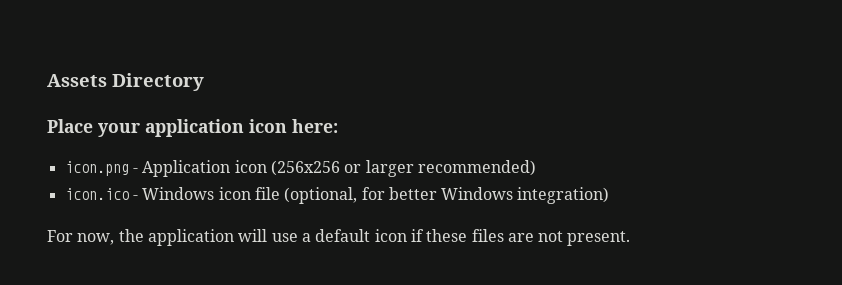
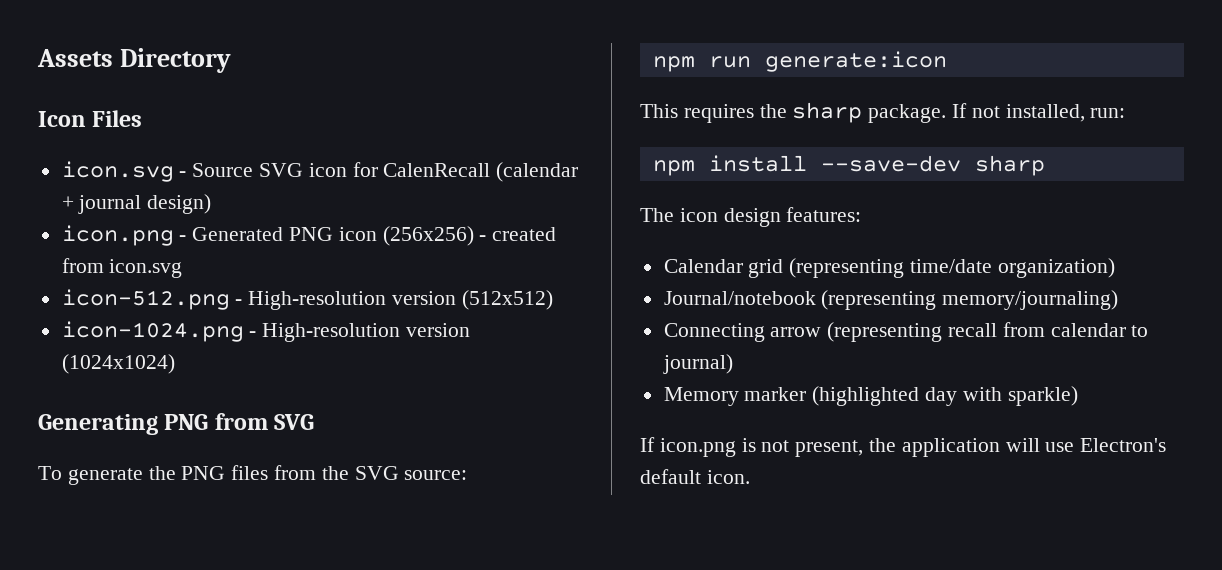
[47,119,338,137] [64,160,536,177] [64,187,610,204] [47,229,631,246] Place your application icon here: // icon.png - Application icon (256x256 or larger recommended) // icon.ico - Windows icon file (optional, for better Windows integration) // For now, the application will use a default icon if these files are not present. -> [38,110,143,127] [61,161,579,182] [61,194,212,214] [61,225,557,246] [61,258,183,278] [61,289,553,310] [61,321,471,342] [61,354,175,374] [38,413,315,435] [38,465,468,485] [652,51,947,72] [640,102,1126,123] [652,155,1045,176] [640,207,862,227] [663,258,1115,278] [663,290,1119,310] [663,322,1149,342] [662,354,733,374] [663,386,1078,406] [640,437,1167,457] [640,469,750,484] Icon Files // icon.svg - Source SVG icon for CalenRecall (calendar + journal design) // icon.png - Generated PNG icon (256x256) - created from icon.svg // icon-512.png - High-resolution version (512x512) // icon-1024.png - High-resolution version (1024x1024) // Generating PNG from SVG // To generate the PNG files from the SVG source: // npm run generate:icon // This requires the sharp package. If not installed, run: // npm install --save-dev sharp // The icon design features: // Calendar grid (representing time/date organization) // Journal/notebook (representing memory/journaling) // Connecting arrow (representing recall from calendar to journal) // Memory marker (highlighted day with sparkle) // If icon.png is not present, the application will use Electron's default icon.

